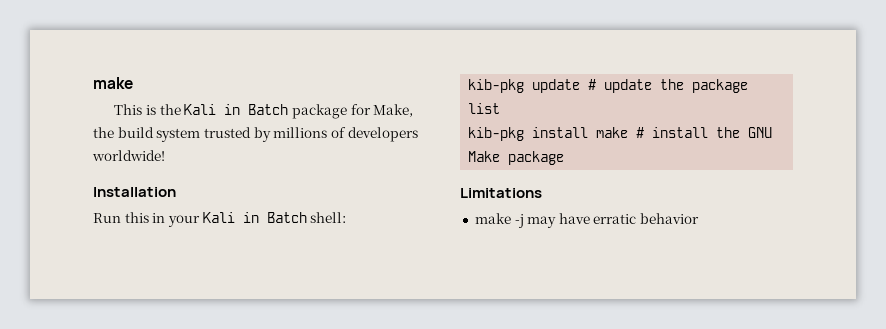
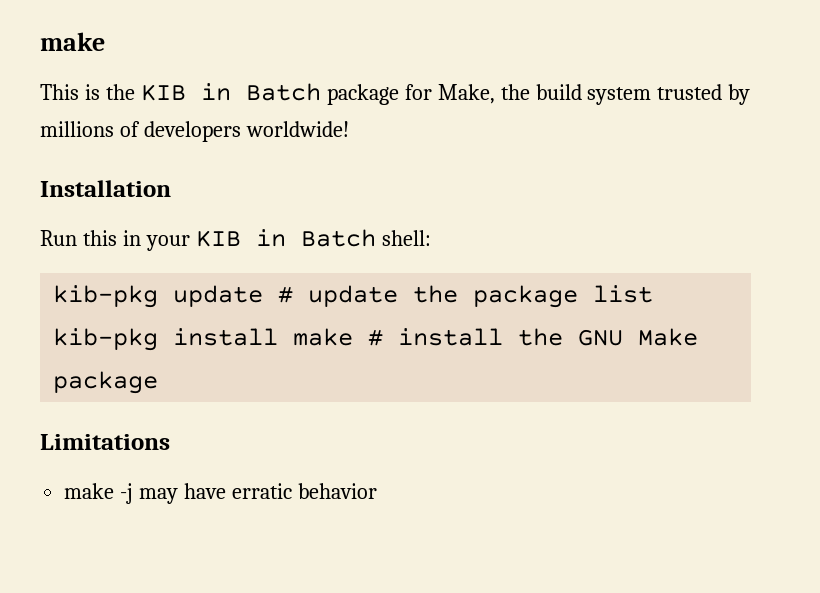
[184,104,217,115] Kali -> [140,84,186,101] KIB
[202,212,235,223] Kali -> [195,230,241,247] KIB

